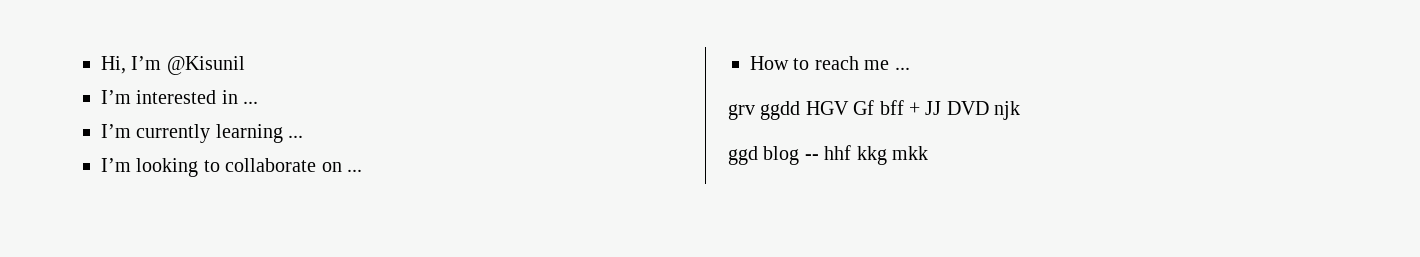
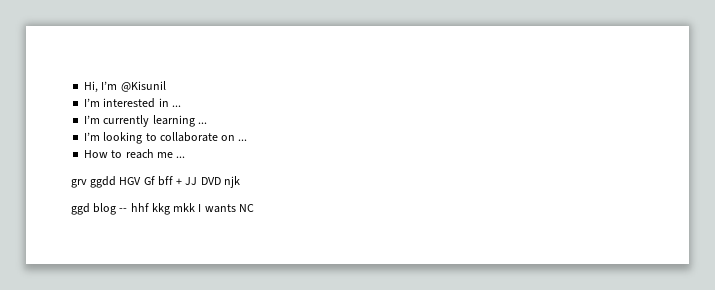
(928, 153) none -> [198,204,254,213] I wants NC

